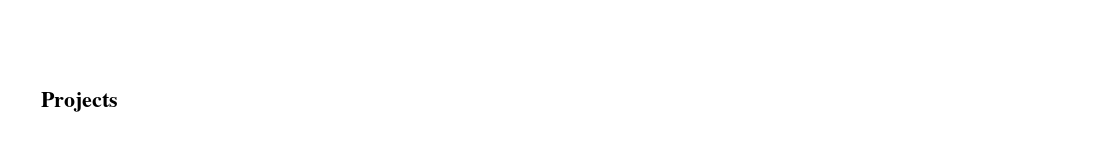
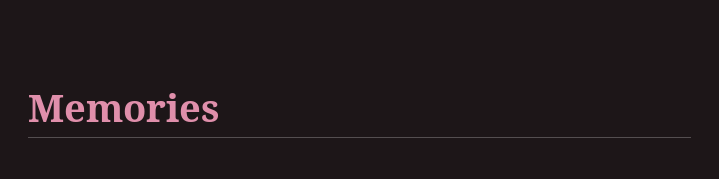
[41,92,118,112] Projects -> [28,93,220,122] Memories

